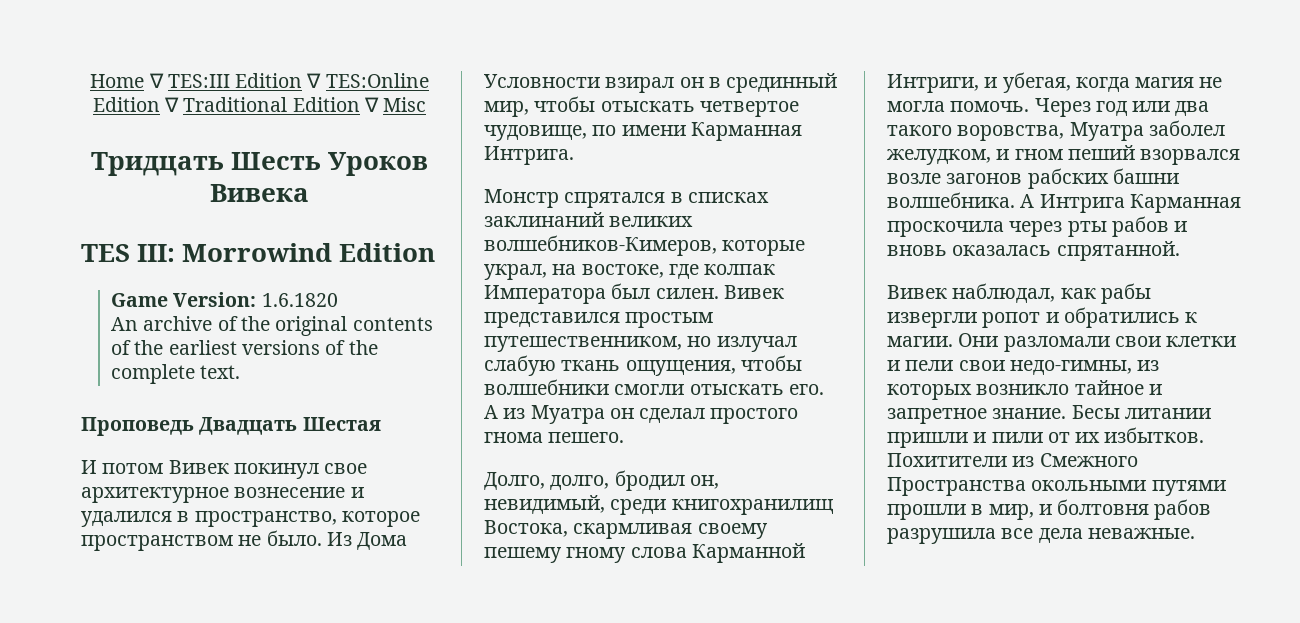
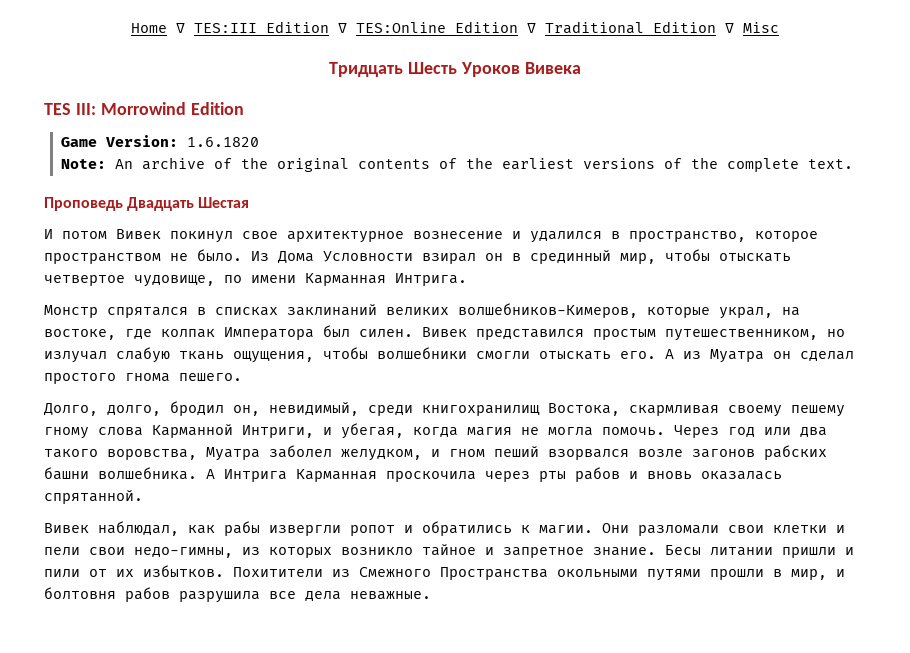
(338, 300) none -> [60,159,106,169] Note:

